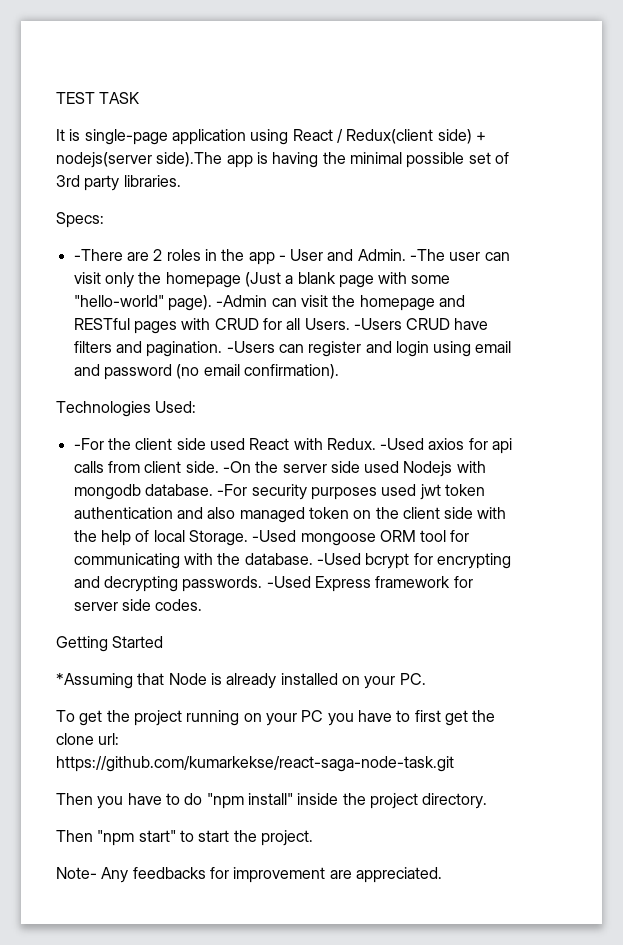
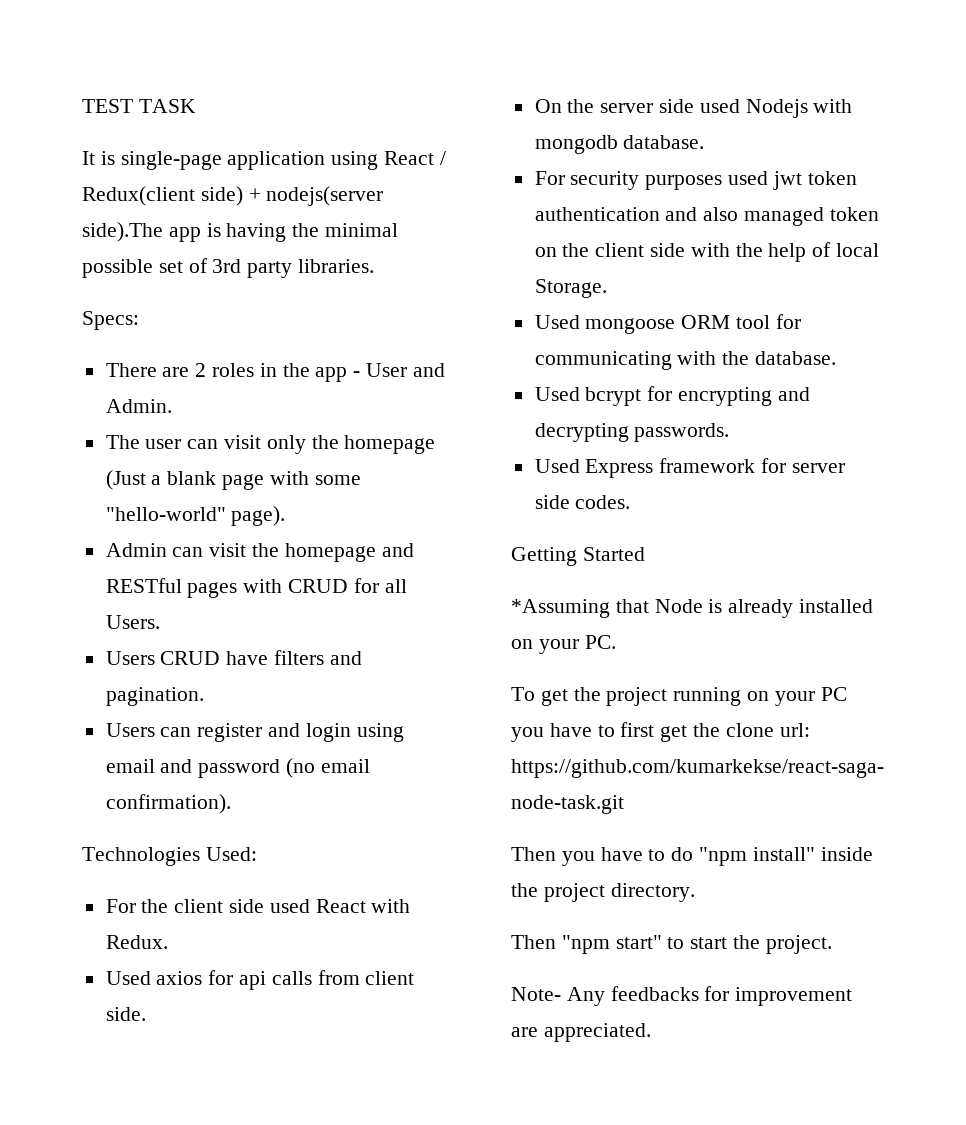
[73,249,123,261] -There -> [105,363,157,377] There
[410,249,446,261] -The -> [105,435,140,449] // The
[216,295,268,307] -Admin -> [105,543,167,557] // Admin
[353,318,402,330] -Users -> [105,651,155,665] // Users
[226,341,275,353] -Users -> [105,723,155,737] // Users
[73,438,104,450] -For -> [105,899,136,913] For
[380,438,425,450] -Used -> [105,971,151,985] // Used
[222,461,251,473] -On -> [534,99,562,113] // On
[217,484,248,496] -For -> [534,171,565,185] // For
[252,530,297,542] -Used -> [534,315,580,329] // Used
[316,553,361,565] -Used -> [534,387,580,401] // Used
[266,576,311,588] -Used -> [534,459,580,473] // Used

